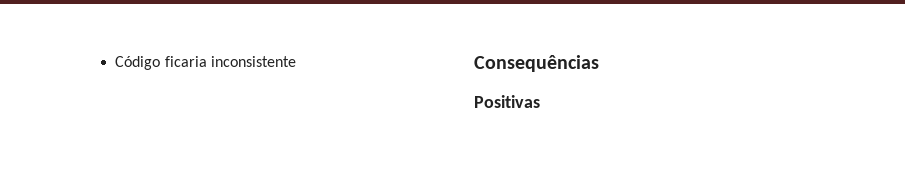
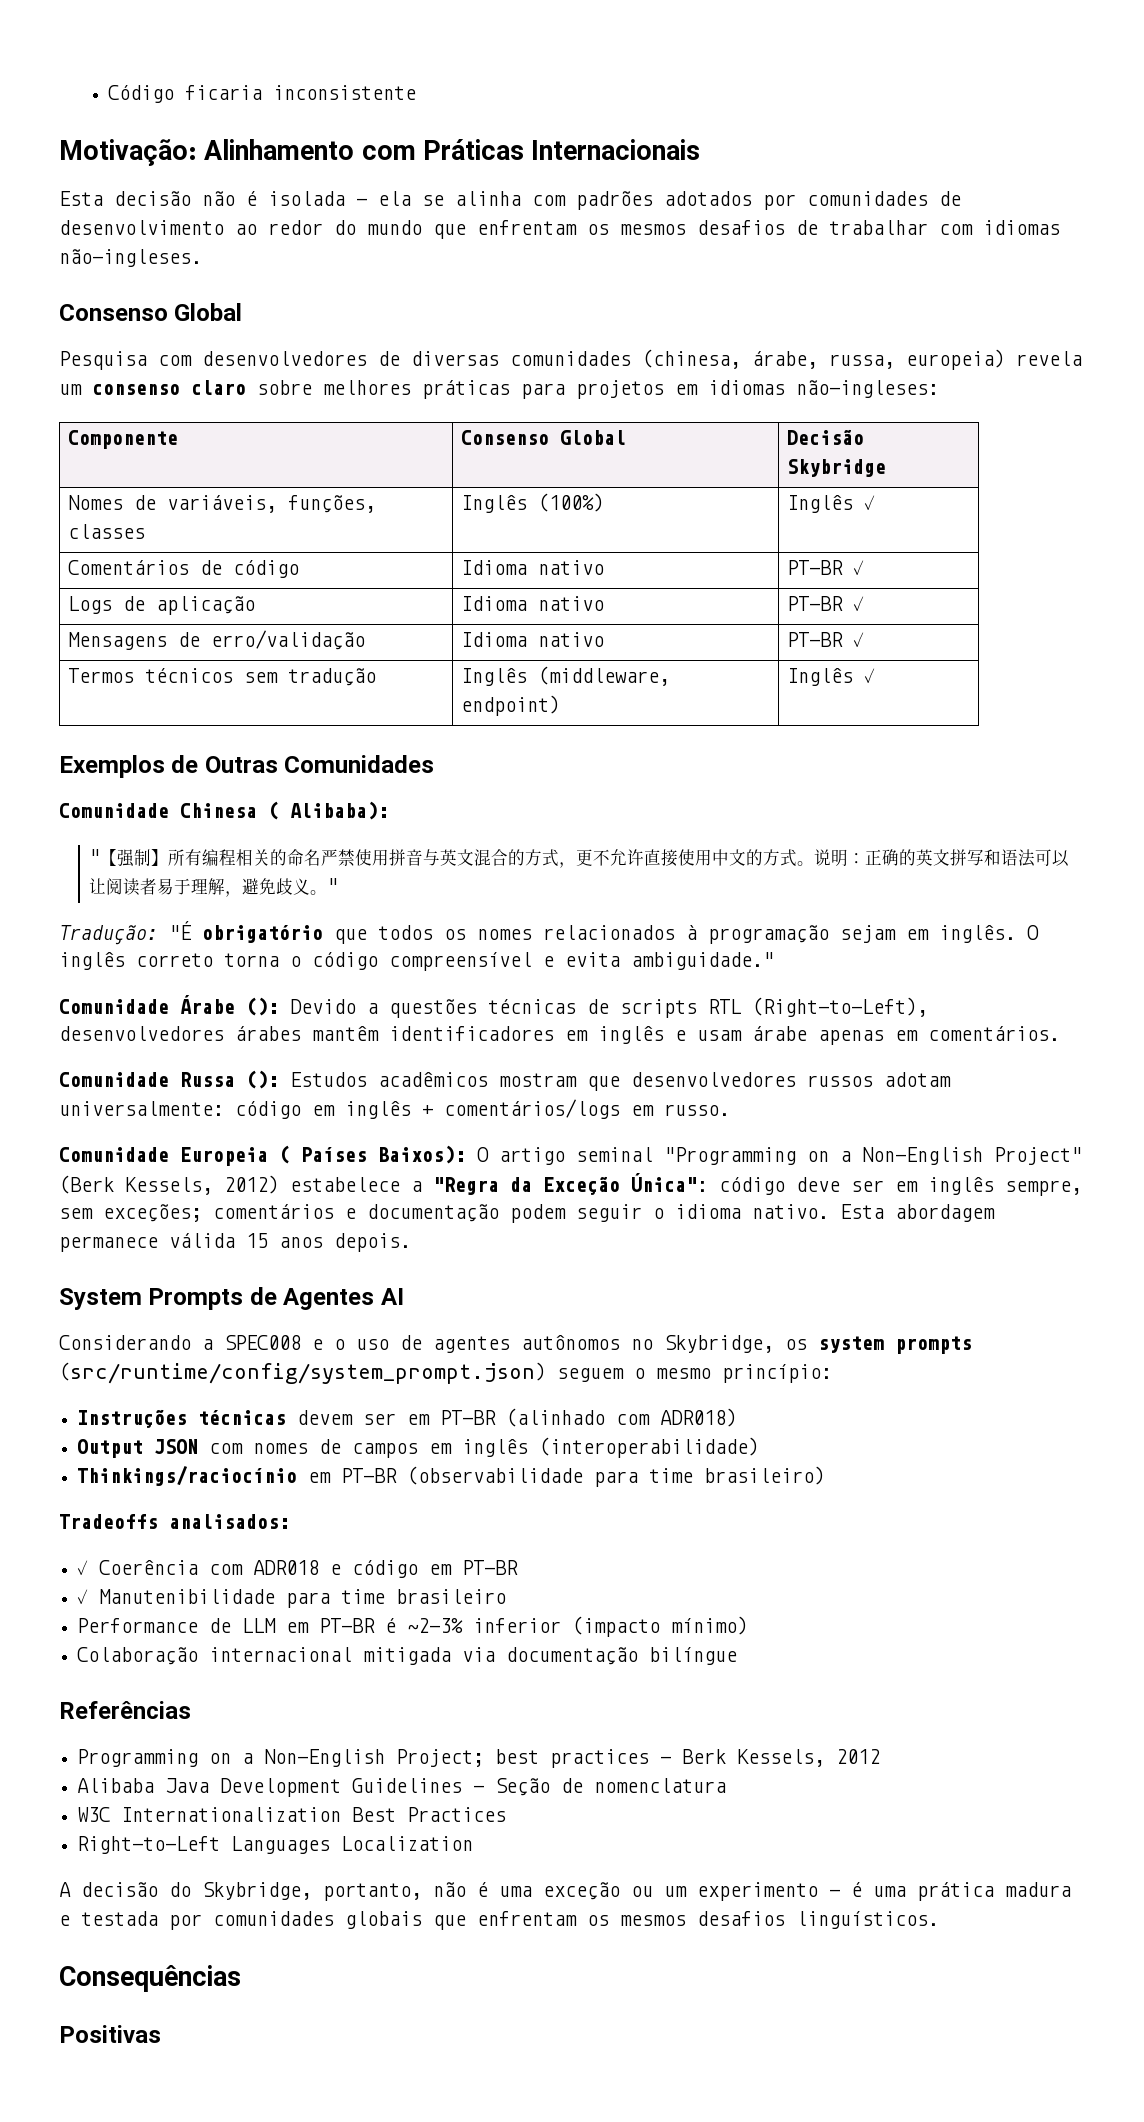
(296, 61) none -> [59,139,701,166] [59,191,961,210] [59,220,1060,239] [59,249,202,267] [59,303,243,321] [59,349,1082,370] [59,380,939,399] [67,430,178,449] [460,430,626,445] [786,429,864,445] [786,459,886,477] [67,495,376,513] [67,524,145,539] [460,493,604,513] [786,495,875,513] [67,560,299,578] [460,560,604,575] [786,560,864,575] [67,596,255,615] [460,596,604,611] [786,596,864,611] [67,630,365,650] [460,632,604,647] [786,632,864,647] [67,668,376,686] [460,666,670,686] [460,695,560,716] [786,668,875,686] [59,755,435,778] [59,801,389,820] [89,849,1070,868] [89,878,339,897] [59,921,1039,945] [59,952,774,971] [59,995,928,1018] [59,1026,1060,1045] [59,1070,951,1091] [59,1099,730,1119] [59,1145,1082,1166] [59,1173,1082,1196] [59,1204,995,1223] [59,1233,411,1252] [59,1287,404,1310] [59,1335,972,1354] [59,1362,832,1384] [77,1408,738,1428] [77,1437,760,1458] [77,1466,826,1487] [59,1514,290,1529] [77,1560,519,1578] [77,1589,507,1608] [77,1616,749,1637] [77,1647,738,1665] [59,1701,191,1719] [77,1749,881,1768] [77,1778,727,1797] [77,1807,507,1822] [77,1836,474,1854] [59,1882,1071,1901] [59,1911,939,1930] // Motivação: Alinhamento com Práticas Internacionais // Esta decisão não é isolada — ela se alinha com padrões adotados por comunidades de desenvolvimento ao redor do mundo que enfrentam os mesmos desafios de trabalhar com idiomas não-ingleses. // Consenso Global // Pesquisa com desenvolvedores de diversas comunidades (chinesa, árabe, russa, europeia) revela um consenso claro sobre melhores práticas para projetos em idiomas não-ingleses: // Componente | Consenso Global | Decisão Skybridge // Nomes de variáveis, funções, classes | Inglês (100%) | Inglês ✓ // Comentários de código | Idioma nativo | PT-BR ✓ // Logs de aplicação | Idioma nativo | PT-BR ✓ // Mensagens de erro/validação | Idioma nativo | PT-BR ✓ // Termos técnicos sem tradução | Inglês (middleware, endpoint) | Inglês ✓ // Exemplos de Outras Comunidades // Comunidade Chinesa ( Alibaba): // "【强制】所有编程相关的命名严禁使用拼音与英文混合的方式，更不允许直接使用中文的方式。说明：正确的英文拼写和语法可以让阅读者易于理解，避免歧义。" // Tradução: "É obrigatório que todos os nomes relacionados à programação sejam em inglês. O inglês correto torna o código compreensível e evita ambiguidade." // Comunidade Árabe (): Devido a questões técnicas de scripts RTL (Right-to-Left), desenvolvedores árabes mantêm identificadores em inglês e usam árabe apenas em comentários. // Comunidade Russa (): Estudos acadêmicos mostram que desenvolvedores russos adotam universalmente: código em inglês + comentários/logs em russo. // Comunidade Europeia ( Países Baixos): O artigo seminal "Programming on a Non-English Project" (Berk Kessels, 2012) estabelece a "Regra da Exceção Única": código deve ser em inglês sempre, sem exceções; comentários e documentação podem seguir o idioma nativo. Esta abordagem permanece válida 15 anos depois. // System Prompts de Agentes AI // Considerando a SPEC008 e o uso de agentes autônomos no Skybridge, os system prompts (src/runtime/config/system_prompt.json) seguem o mesmo princípio: // Instruções técnicas devem ser em PT-BR (alinhado com ADR018) // Output JSON com nomes de campos em inglês (interoperabilidade) // Thinkings/raciocínio em PT-BR (observabilidade para time brasileiro) // Tradeoffs analisados: // ✓ Coerência com ADR018 e código em PT-BR // ✓ Manutenibilidade para time brasileiro // Performance de LLM em PT-BR é ~2-3% inferior (impacto mínimo) // Colaboração internacional mitigada via documentação bilíngue // Referências // Programming on a Non-English Project; best practices — Berk Kessels, 2012 // Alibaba Java Development Guidelines — Seção de nomenclatura // W3C Internationalization Best Practices // Right-to-Left Languages Localization // A decisão do Skybridge, portanto, não é uma exceção ou um experimento — é uma prática madura e testada por comunidades globais que enfrentam os mesmos desafios linguísticos.

